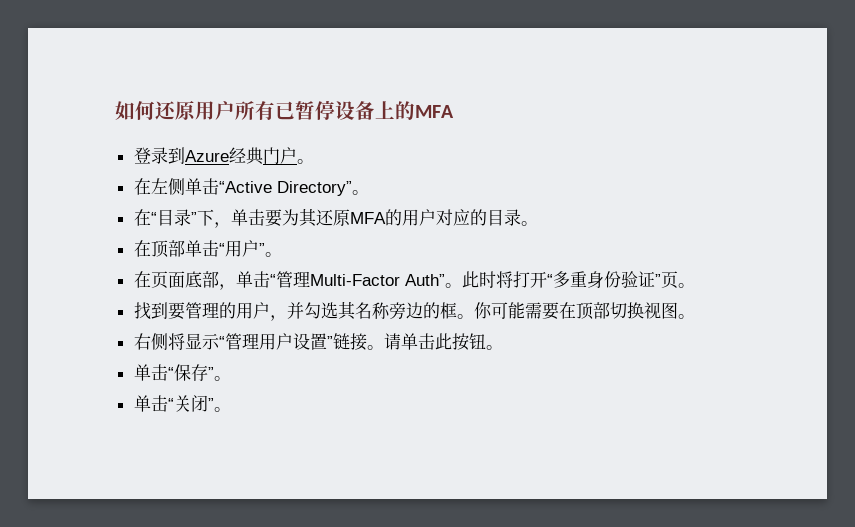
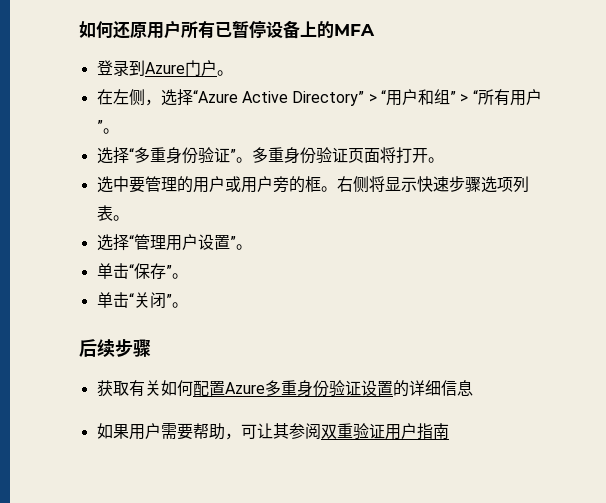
[228,147,264,165] 经典 -> (185, 68) none
[184,178,369,196] [133,208,538,228] [133,240,282,258] [133,271,547,290] 单击“Active Directory”。 // 在“目录”下，单击要为其还原MFA的用户对应的目录。 // 在顶部单击“用户”。 // 在页面底部，单击“管理Multi-Factor Auth”。此时将打开 -> [144,89,542,106] [96,120,119,134] [96,147,129,164] ，选择“Azure Active Directory” > “用户和组” > “所有用户”。 // 选择
[660,271,695,289] [133,302,168,320] 页。 // 找到 -> [235,147,444,164] [96,176,129,193] 。多重身份验证页面将打开。 // 选中
[269,301,695,321] [133,333,220,350] ，并勾选其名称旁边的框。你可能需要在顶部切换视图。 // 右侧将显示 -> [224,176,529,193] [96,205,129,221] [96,234,129,251] 或用户旁的框。右侧将显示快速步骤选项列表。 // 选择
[332,333,486,351] 链接。请单击此按钮 -> (236, 242) none
(231, 409) none -> [79,339,151,357] [96,380,473,397] [96,423,449,440] // 后续步骤 // 获取有关如何配置Azure多重身份验证设置的详细信息 // 如果用户需要帮助，可让其参阅双重验证用户指南

